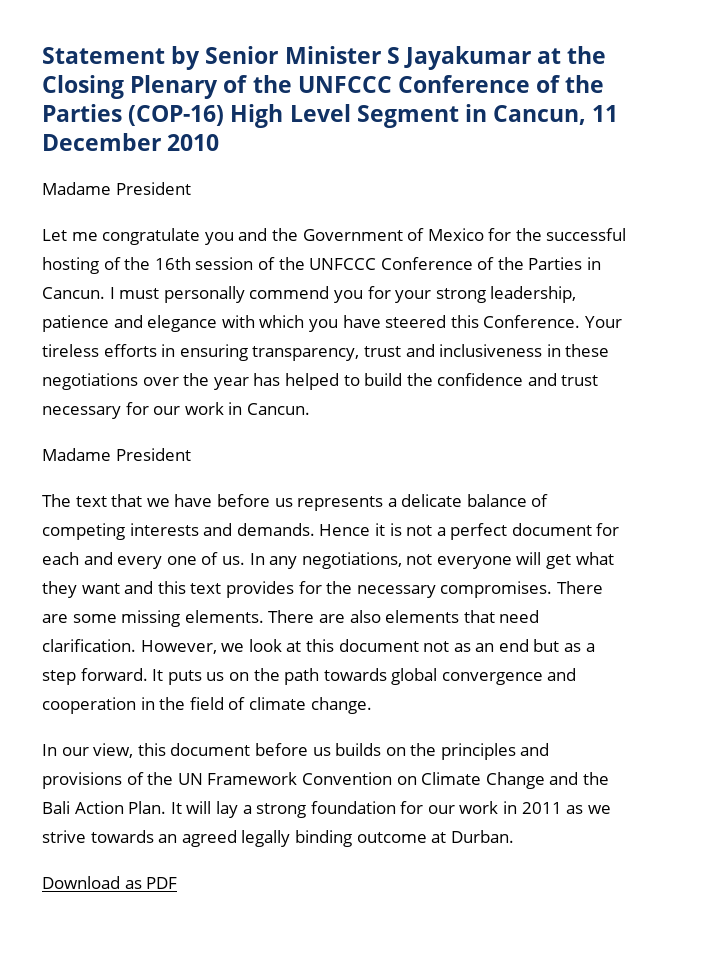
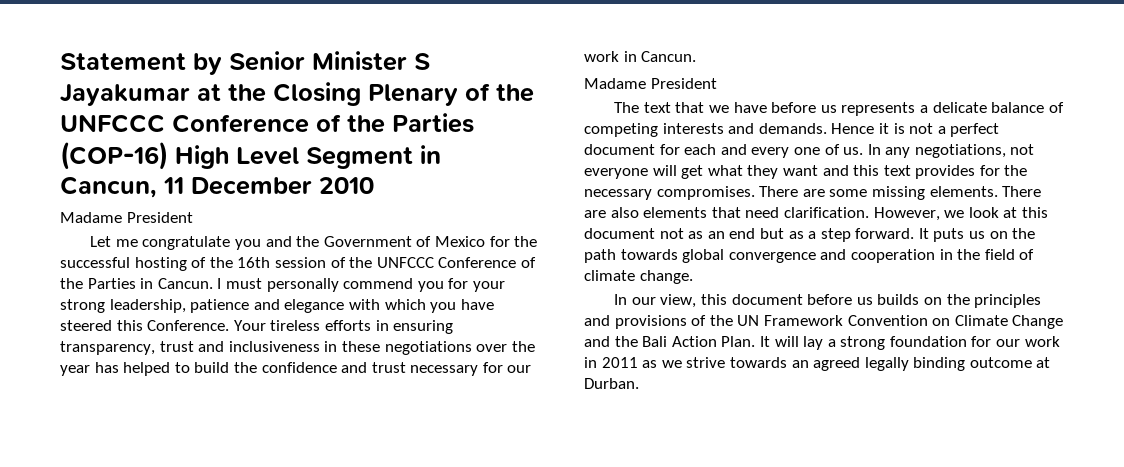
[42,876,178,889] // Download as PDF -> (639, 383) none

